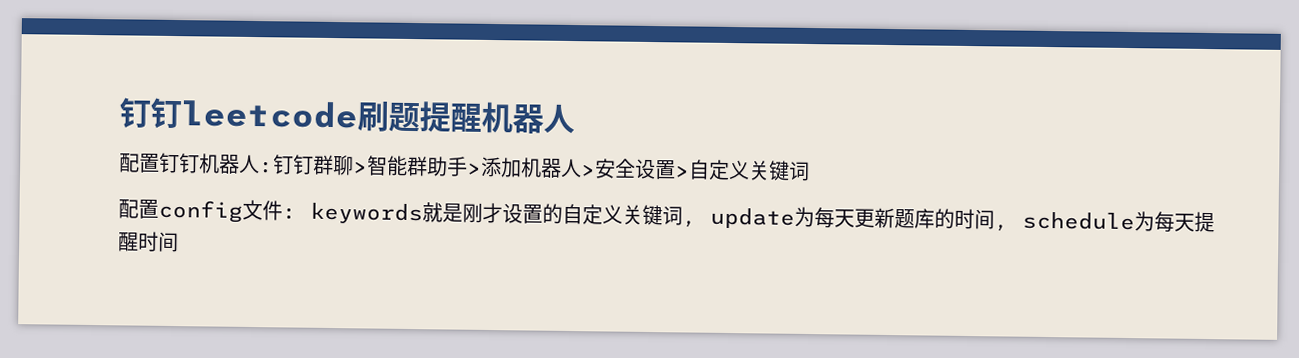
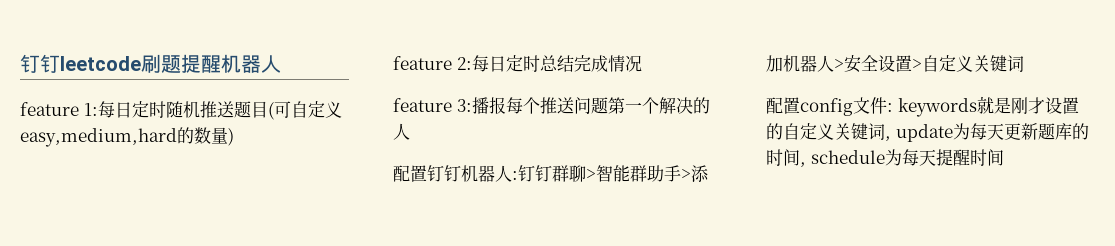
(575, 118) none -> [20,101,342,120] [20,127,234,147] [393,55,642,72] [393,97,710,114] [393,123,410,140] // feature 1:每日定时随机推送题目(可自定义easy,medium,hard的数量) // feature 2:每日定时总结完成情况 // feature 3:播报每个推送问题第一个解决的人

